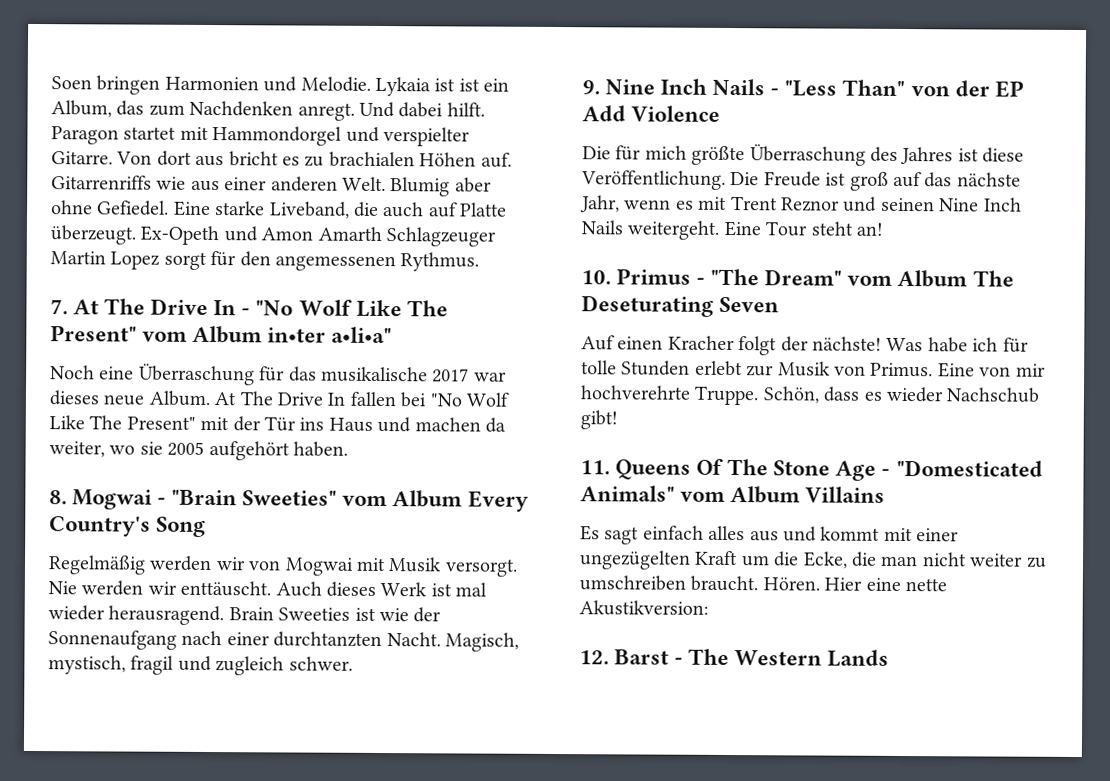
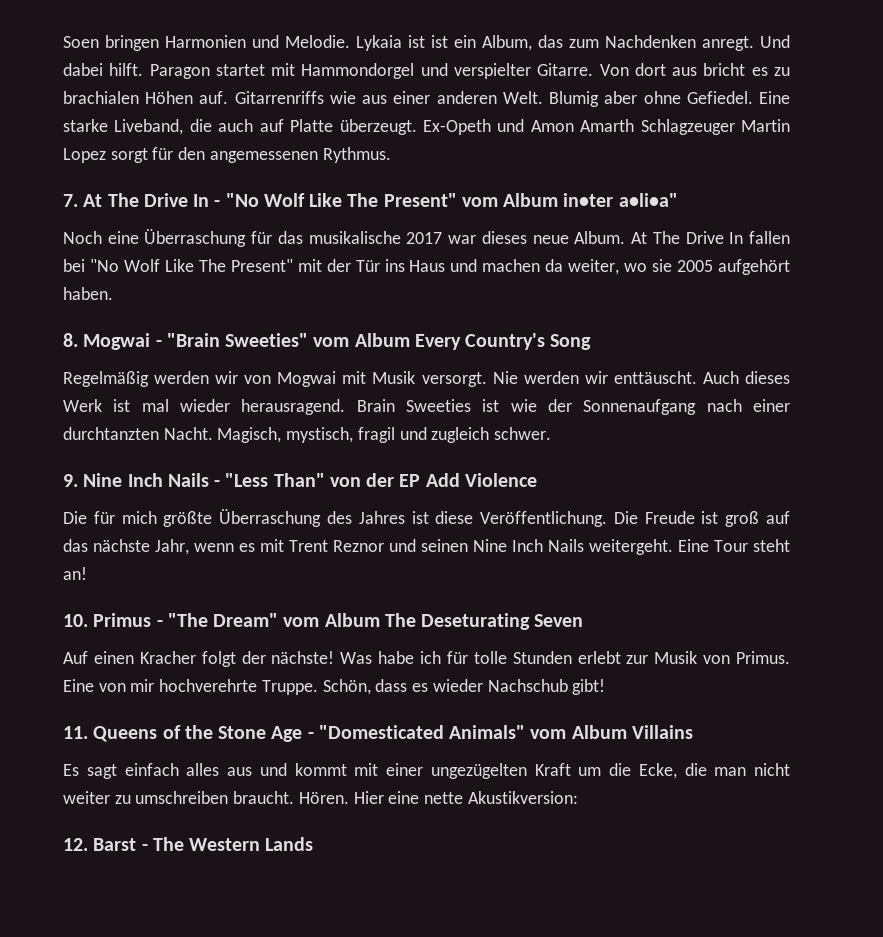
[696,458,769,476] Of The -> [162,725,213,739] of the

